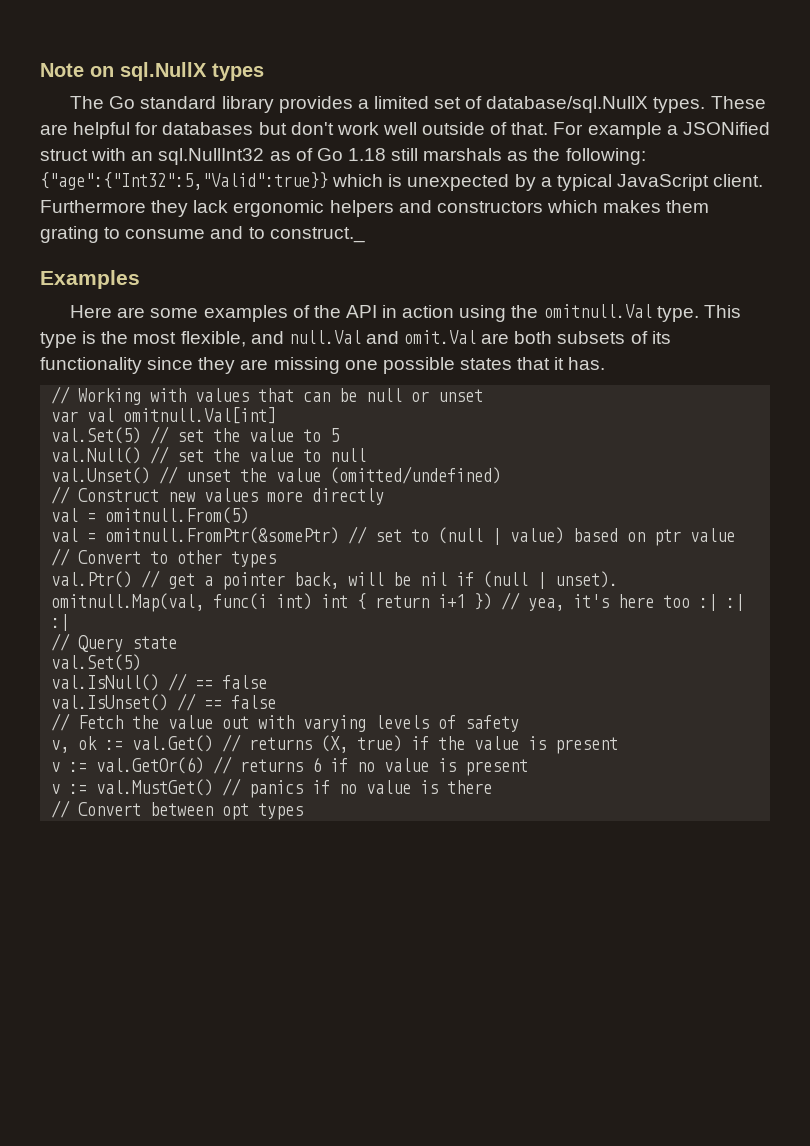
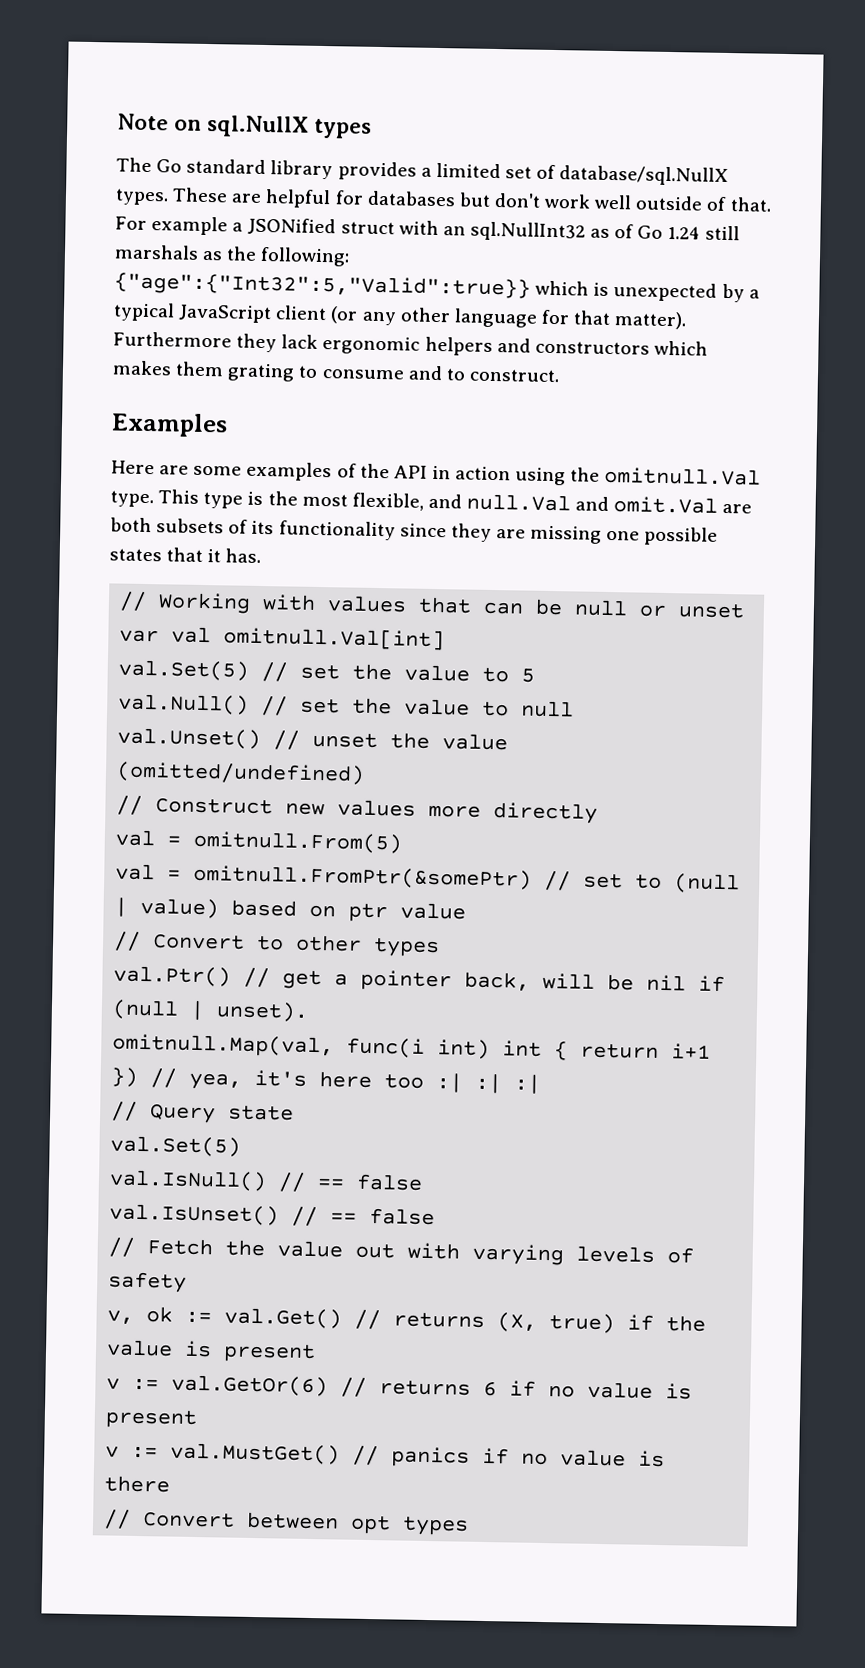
[347,148,386,161] 1.18 -> [667,225,701,240] 1.24
[713,174,764,187] client. -> [275,305,688,330] client (or any other language for that matter).
[269,227,365,243] construct._ -> [468,368,560,383] construct.

